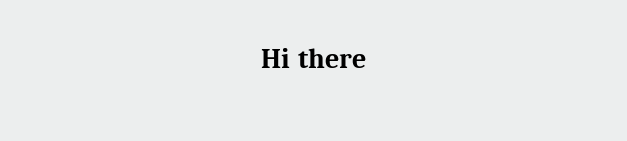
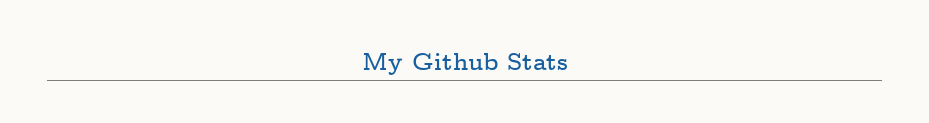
[261,48,366,68] Hi there -> [361,52,568,75] My Github Stats

